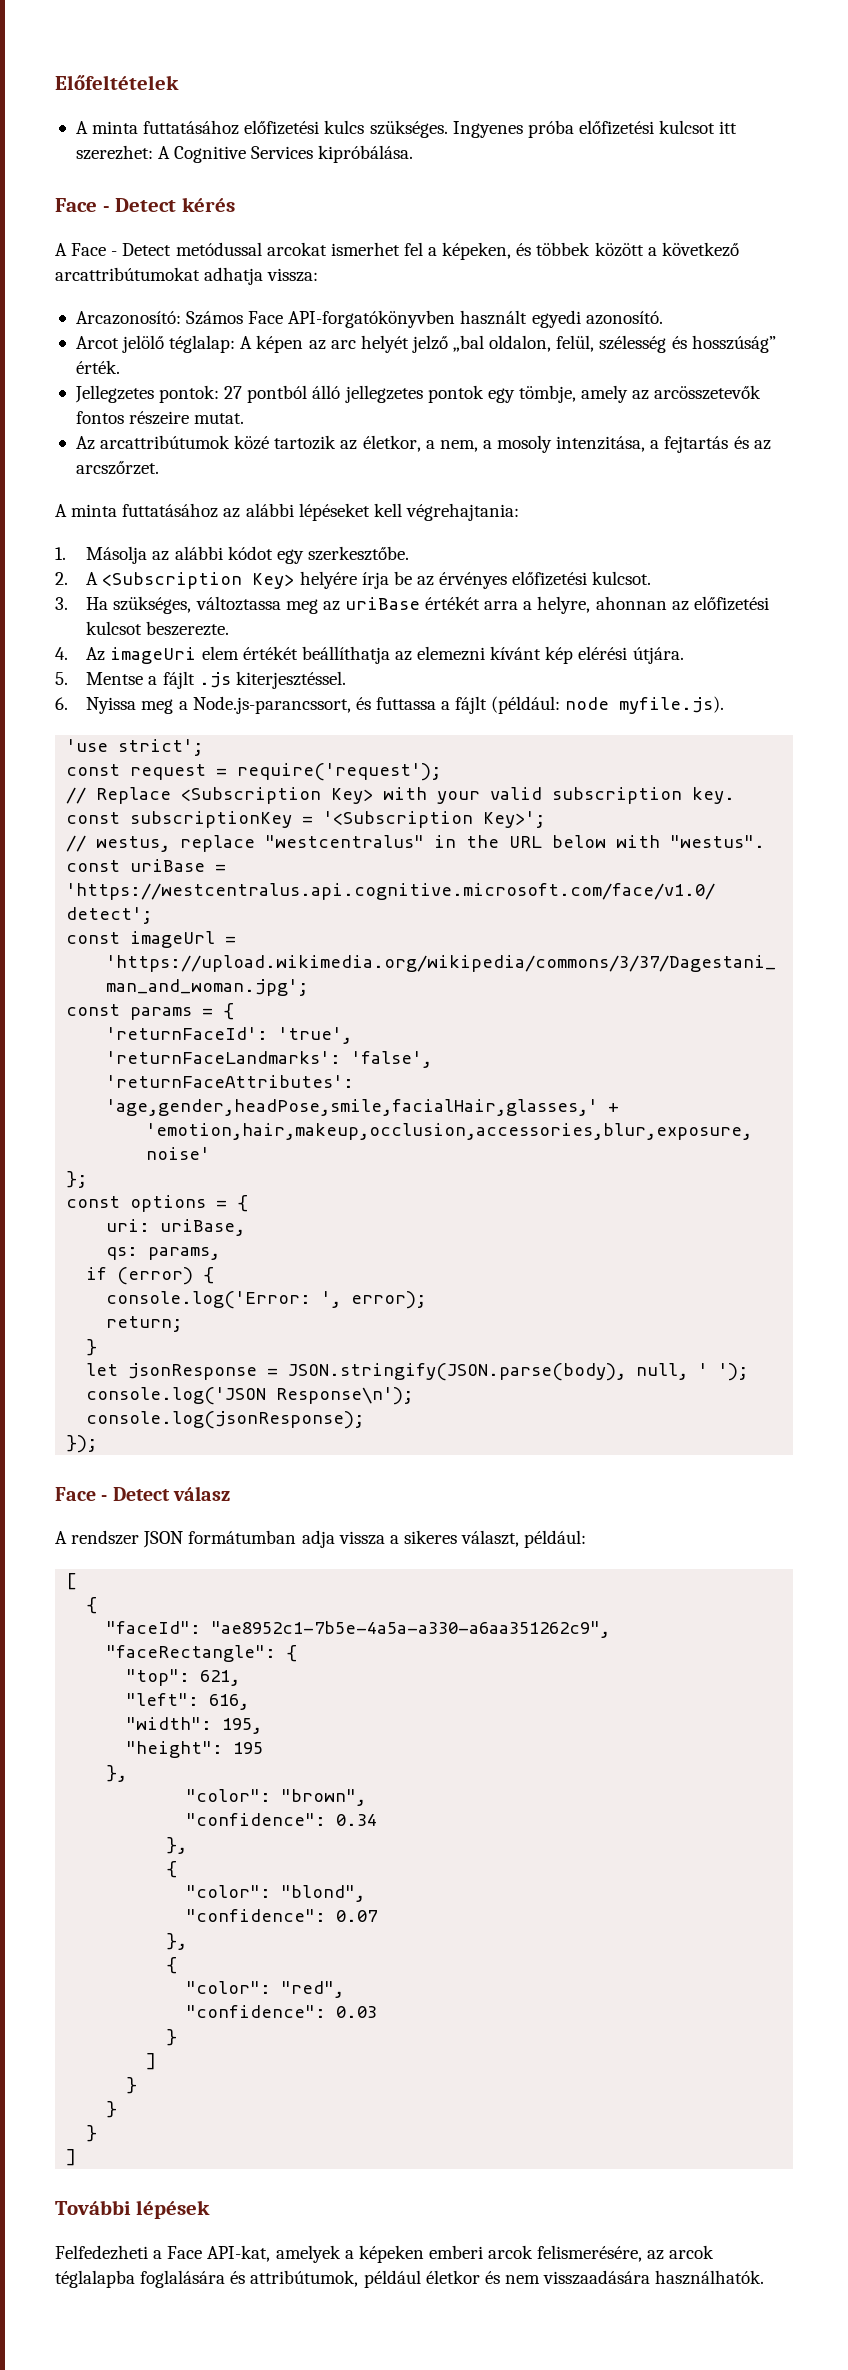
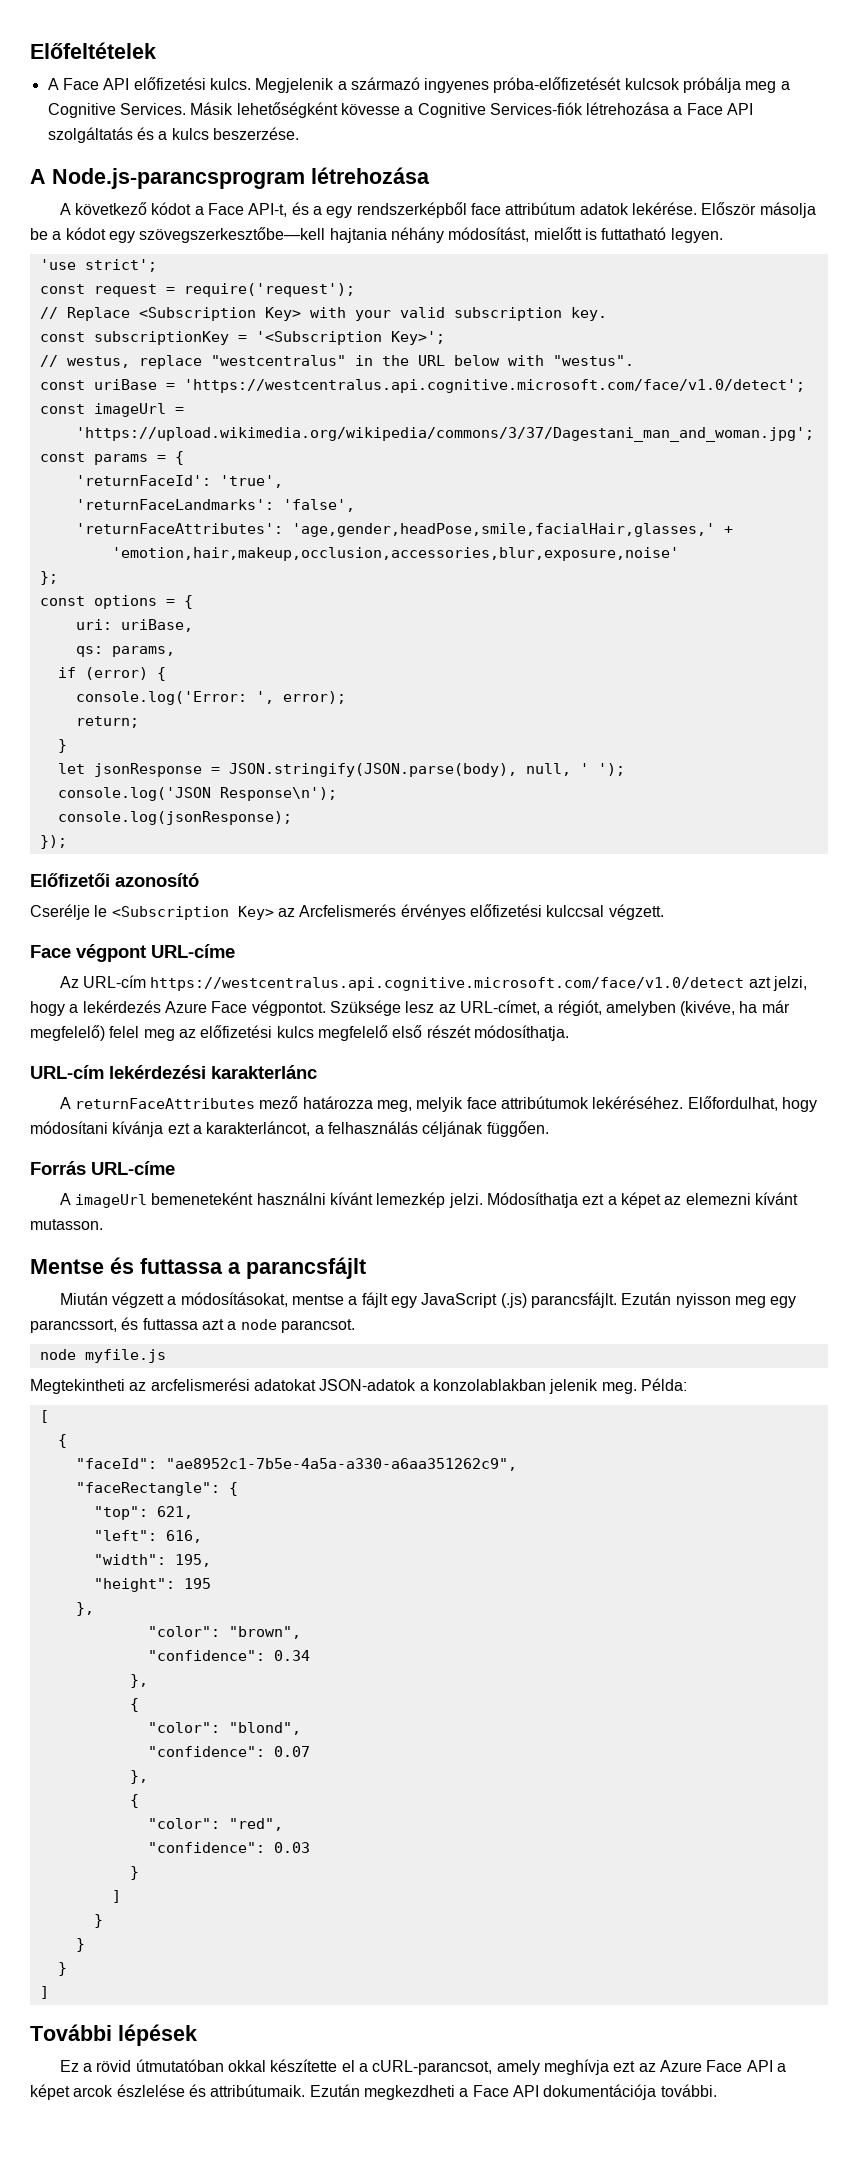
[92,120,738,138] [75,145,414,163] [55,197,236,212] [55,242,739,260] [55,267,319,285] [75,310,663,328] [75,335,776,353] [75,360,120,374] [74,385,762,403] [75,411,245,425] [75,435,771,453] [75,461,159,475] [55,503,519,521] [55,546,409,564] [55,571,652,589] [55,596,769,614] [86,621,230,636] [55,646,684,664] [55,671,346,689] [55,696,725,714] minta futtatásához előfizetési kulcs szükséges. Ingyenes próba előfizetési kulcsot itt szerezhet: A Cognitive Services kipróbálása. // Face - Detect kérés // A Face - Detect metódussal arcokat ismerhet fel a képeken, és többek között a következő arcattribútumokat adhatja vissza: // Arcazonosító: Számos Face API-forgatókönyvben használt egyedi azonosító. // Arcot jelölő téglalap: A képen az arc helyét jelző „bal oldalon, felül, szélesség és hosszúság” érték. // Jellegzetes pontok: 27 pontból álló jellegzetes pontok egy tömbje, amely az arcösszetevők fontos részeire mutat. // Az arcattribútumok közé tartozik az életkor, a nem, a mosoly intenzitása, a fejtartás és az arcszőrzet. // A minta futtatásához az alábbi lépéseket kell végrehajtania: // 1. Másolja az alábbi kódot egy szerkesztőbe. // 2. A <Subscription Key> helyére írja be az érvényes előfizetési kulcsot. // 3. Ha szükséges, változtassa meg az uriBase értékét arra a helyre, ahonnan az előfizetési kulcsot beszerezte. // 4. Az imageUri elem értékét beállíthatja az elemezni kívánt kép elérési útjára. // 5. Mentse a fájlt .js kiterjesztéssel. // 6. Nyissa meg a Node.js-parancssort, és futtassa a fájlt (például: node myfile.js). -> [62,77,790,93] [47,102,754,118] [47,127,299,143] [30,167,430,189] [59,202,816,218] [30,227,723,243] Face API előfizetési kulcs. Megjelenik a származó ingyenes próba-előfizetését kulcsok próbálja meg a Cognitive Services. Másik lehetőségként kövesse a Cognitive Services-fiók létrehozása a Face API szolgáltatás és a kulcs beszerzése. // A Node.js-parancsprogram létrehozása // A következő kódot a Face API-t, és a egy rendszerképből face attribútum adatok lekérése. Először másolja be a kódot egy szövegszerkesztőbe—kell hajtania néhány módosítást, mielőtt is futtatható legyen.
[55,1486,231,1501] [55,1530,587,1548] Face - Detect válasz // A rendszer JSON formátumban adja vissza a sikeres választ, például: -> [30,873,199,887] [30,904,664,920] [30,944,235,962] [59,975,808,991] [30,1000,790,1016] [30,1025,569,1041] [30,1065,317,1079] [59,1096,818,1112] [30,1121,549,1137] [30,1161,175,1175] [59,1192,798,1208] [30,1219,103,1230] [30,1257,366,1279] [59,1292,797,1308] [30,1317,355,1333] [39,1349,166,1363] [30,1378,687,1394] Előfizetői azonosító // Cserélje le <Subscription Key> az Arcfelismerés érvényes előfizetési kulccsal végzett. // Face végpont URL-címe // Az URL-cím https://westcentralus.api.cognitive.microsoft.com/face/v1.0/detect azt jelzi, hogy a lekérdezés Azure Face végpontot. Szüksége lesz az URL-címet, a régiót, amelyben (kivéve, ha már megfelelő) felel meg az előfizetési kulcs megfelelő első részét módosíthatja. // URL-cím lekérdezési karakterlánc // A returnFaceAttributes mező határozza meg, melyik face attribútumok lekéréséhez. Előfordulhat, hogy módosítani kívánja ezt a karakterláncot, a felhasználás céljának függően. // Forrás URL-címe // A imageUrl bemeneteként használni kívánt lemezkép jelzi. Módosíthatja ezt a képet az elemezni kívánt mutasson. // Mentse és futtassa a parancsfájlt // Miután végzett a módosításokat, mentse a fájlt egy JavaScript (.js) parancsfájlt. Ezután nyisson meg egy parancssort, és futtassa azt a node parancsot. // node myfile.js // Megtekintheti az arcfelismerési adatokat JSON-adatok a konzolablakban jelenik meg. Példa:
[55,2245,715,2263] [55,2270,765,2288] Felfedezheti a Face API-kat, amelyek a képeken emberi arcok felismerésére, az arcok téglalapba foglalására és attribútumok, például életkor és nem visszaadására használhatók. -> [59,2059,786,2075] [30,2084,717,2100] Ez a rövid útmutatóban okkal készítette el a cURL-parancsot, amely meghívja ezt az Azure Face API a képet arcok észlelése és attribútumaik. Ezután megkezdheti a Face API dokumentációja további.

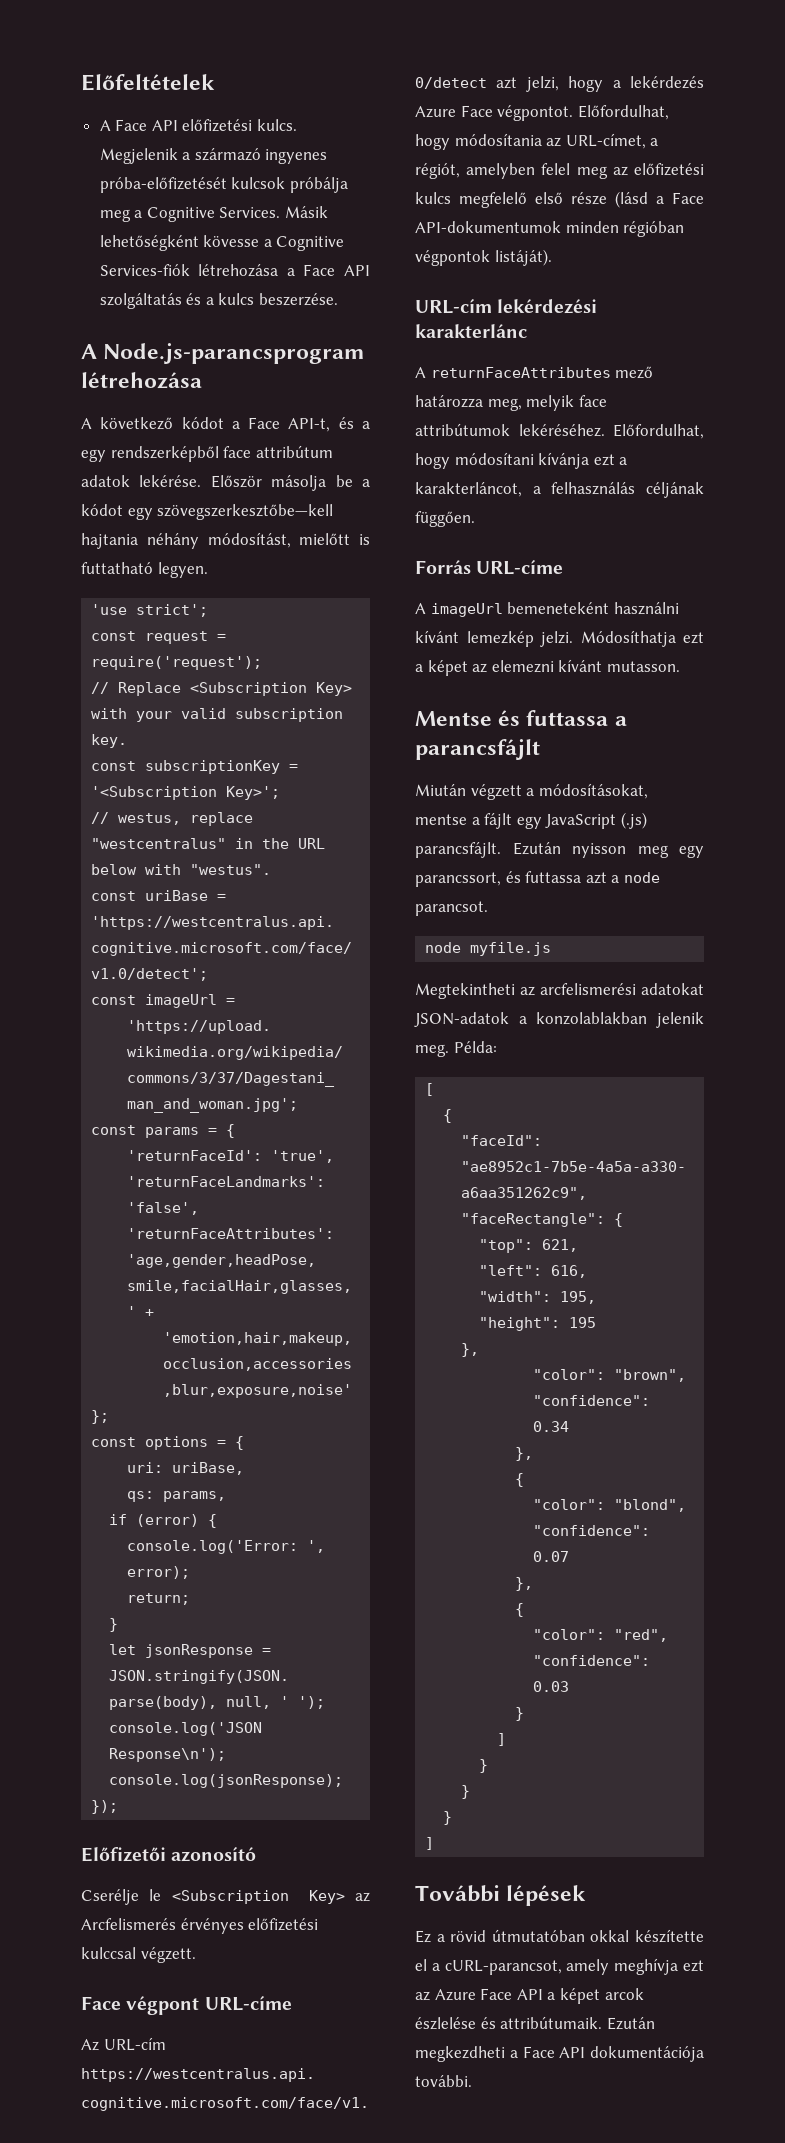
[329,1000,435,1016] Szüksége lesz -> [577,105,669,120] [415,133,542,150] Előfordulhat, hogy módosítania
[680,1000,790,1016] [30,1025,105,1041] (kivéve, ha már megfelelő) -> (536, 171) none
[426,1025,569,1041] részét módosíthatja. -> [571,191,704,208] [415,221,685,237] [415,249,552,266] része (lásd a Face API-dokumentumok minden régióban végpontok listáját).

